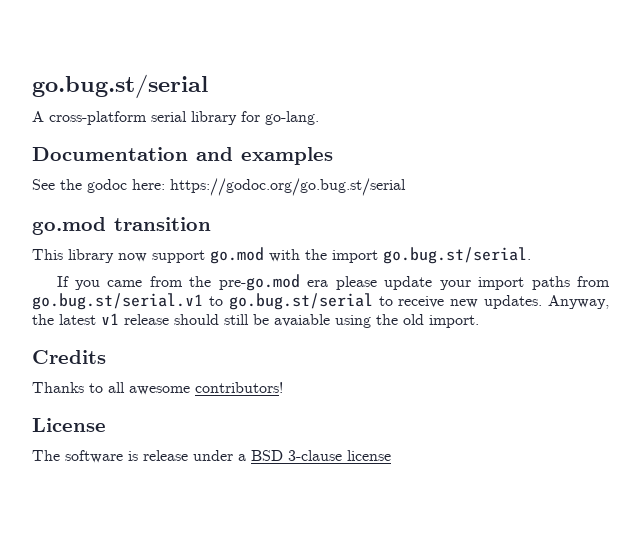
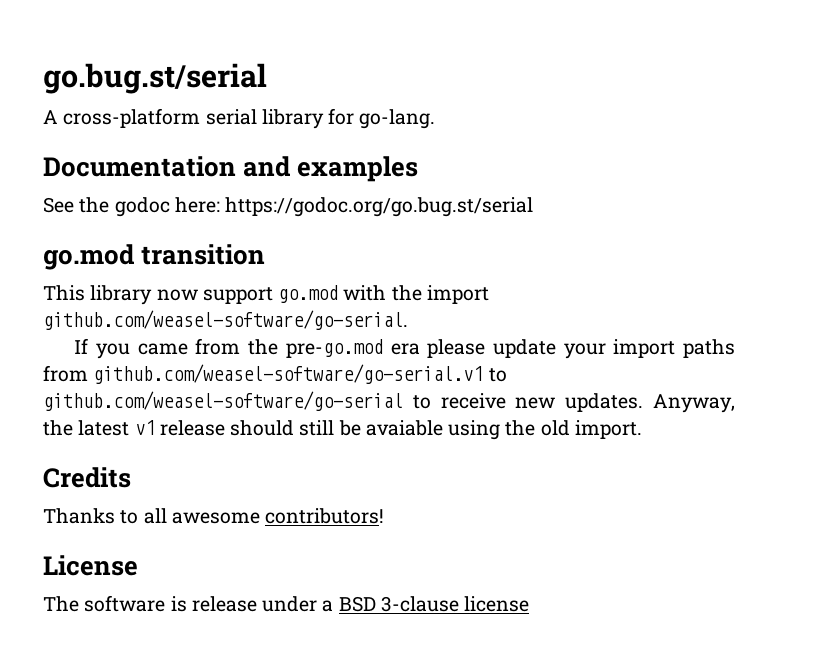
[383,247,531,264] go.bug.st/serial. -> [43,310,408,330] github.com/weasel-software/go-serial.
[32,293,373,310] go.bug.st/serial.v1 to go.bug.st/serial -> [93,364,507,384] [43,391,403,411] github.com/weasel-software/go-serial.v1 to github.com/weasel-software/go-serial

